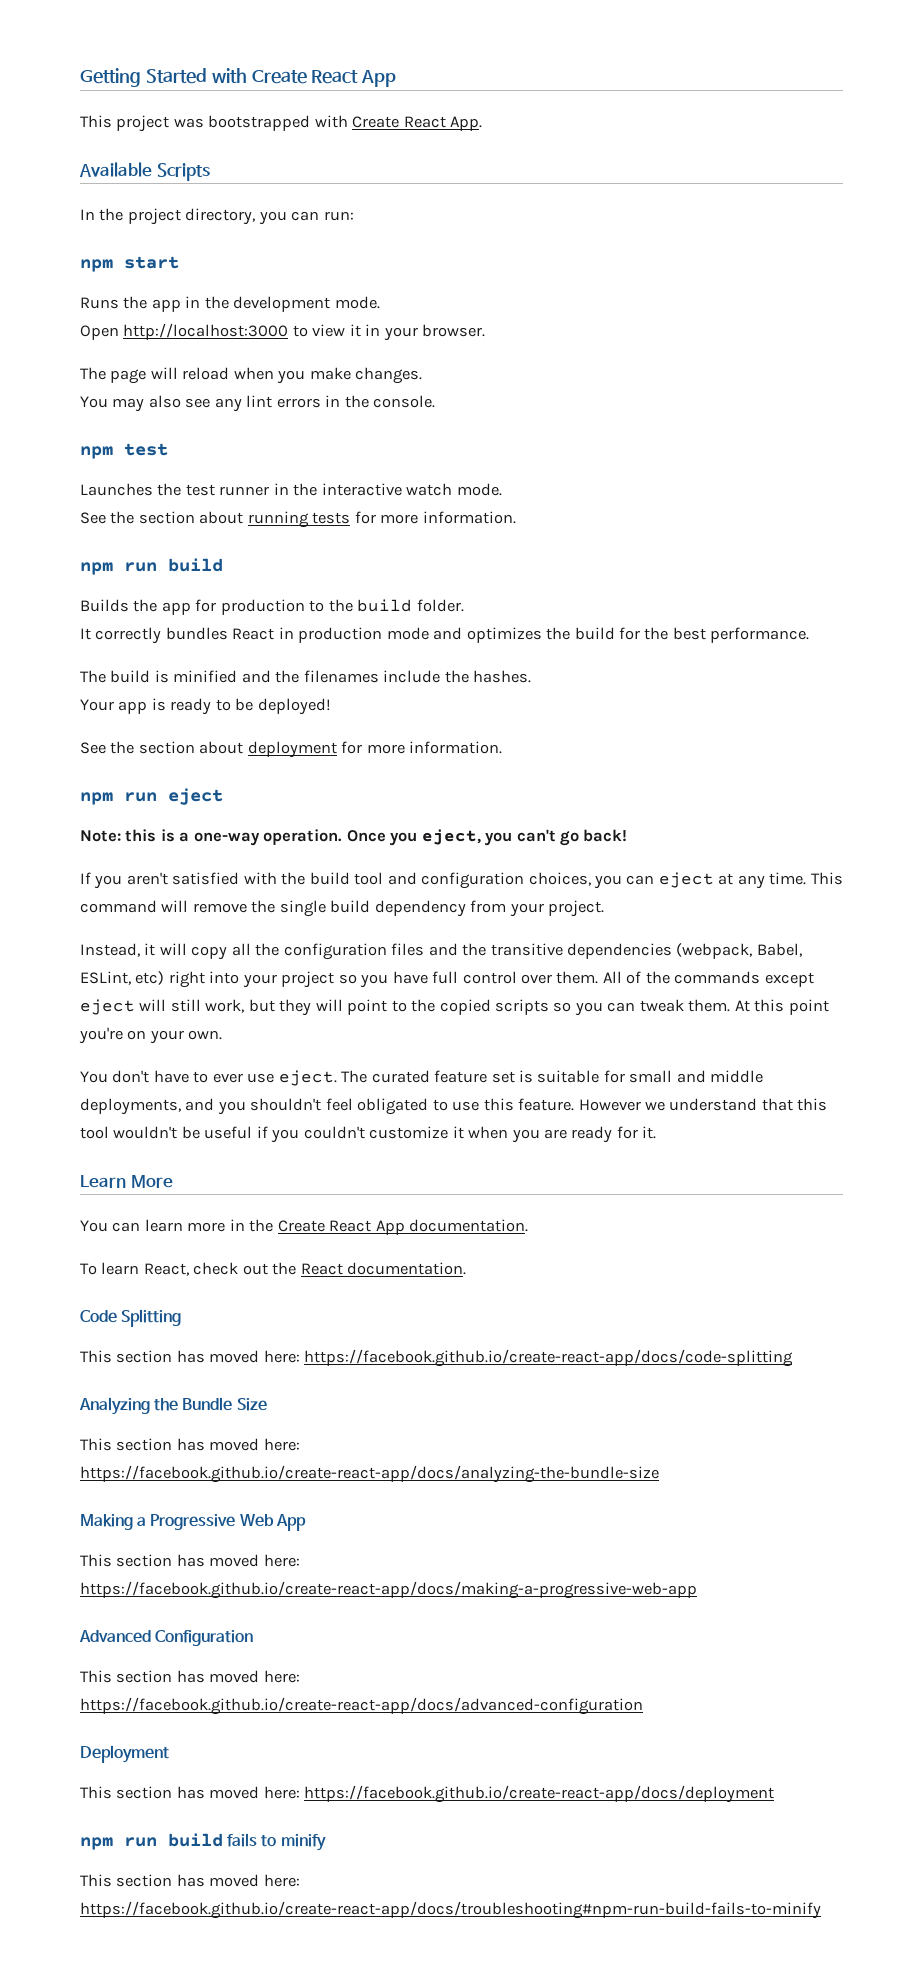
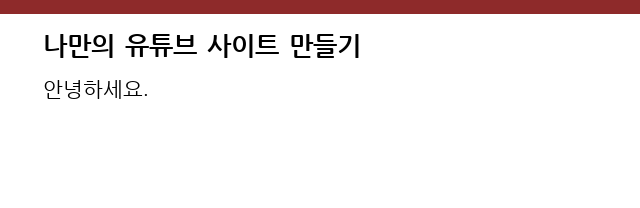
[80,68,397,87] [80,115,483,132] [79,162,210,181] [80,208,354,225] [80,256,179,272] [80,296,380,312] [80,323,486,341] [80,367,423,384] [80,395,436,412] [80,443,168,459] [80,483,502,496] [80,511,516,528] [80,558,223,575] [80,599,464,615] [80,627,810,644] [80,670,532,683] [80,698,331,715] [80,741,503,758] [80,788,223,805] [80,829,628,846] [80,872,843,889] [80,900,605,917] [80,943,802,960] [80,971,814,988] [80,999,829,1016] [79,1027,223,1044] [80,1070,764,1086] [80,1098,828,1115] [80,1126,657,1143] [80,1175,173,1188] [80,1219,529,1235] [80,1262,467,1276] [80,1309,182,1327] [80,1349,794,1367] [79,1397,267,1415] [80,1438,300,1451] [80,1465,659,1483] [80,1514,306,1531] [80,1554,300,1567] [80,1581,697,1599] [79,1630,254,1646] [80,1670,300,1683] [80,1697,643,1715] [80,1745,169,1763] [80,1785,775,1803] [80,1833,326,1851] [80,1874,300,1887] [80,1901,821,1919] Getting Started with Create React App // This project was bootstrapped with Create React App. // Available Scripts // In the project directory, you can run: // npm start // Runs the app in the development mode. // Open http://localhost:3000 to view it in your browser. // The page will reload when you make changes. // You may also see any lint errors in the console. // npm test // Launches the test runner in the interactive watch mode. // See the section about running tests for more information. // npm run build // Builds the app for production to the build folder. // It correctly bundles React in production mode and optimizes the build for the best performance. // The build is minified and the filenames include the hashes. // Your app is ready to be deployed! // See the section about deployment for more information. // npm run eject // Note: this is a one-way operation. Once you eject, you can't go back! // If you aren't satisfied with the build tool and configuration choices, you can eject at any time. This command will remove the single build dependency from your project. // Instead, it will copy all the configuration files and the transitive dependencies (webpack, Babel, ESLint, etc) right into your project so you have full control over them. All of the commands except eject will still work, but they will point to the copied scripts so you can tweak them. At this point you're on your own. // You don't have to ever use eject. The curated feature set is suitable for small and middle deployments, and you shouldn't feel obligated to use this feature. However we understand that this tool wouldn't be useful if you couldn't customize it when you are ready for it. // Learn More // You can learn more in the Create React App documentation. // To learn React, check out the React documentation. // Code Splitting // This section has moved here: https://facebook.github.io/create-react-app/docs/code-splitting // Analyzing the Bundle Size // This section has moved here: https://facebook.github.io/create-react-app/docs/analyzing-the-bundle-size // Making a Progressive Web App // This section has moved here: https://facebook.github.io/create-react-app/docs/making-a-progressive-web-app // Advanced Configuration // This section has moved here: https://facebook.github.io/create-react-app/docs/advanced-configuration // Deployment // This section has moved here: https://facebook.github.io/create-react-app/docs/deployment // npm run build fails to minify // This section has moved here: https://facebook.github.io/create-react-app/docs/troubleshooting#npm-run-build-fails-to-minify -> [43,34,361,58] [43,80,149,99] 나만의 유튜브 사이트 만들기 // 안녕하세요.

